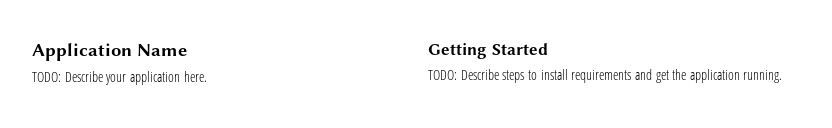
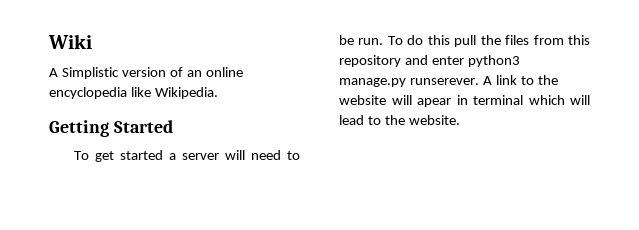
[32,43,187,61] [32,71,207,85] [428,43,548,59] [428,69,783,83] Application Name // TODO: Describe your application here. // Getting Started // TODO: Describe steps to install requirements and get the application running. -> [48,34,92,49] [49,67,243,79] [49,87,218,99] [49,120,173,137] [74,150,300,162] [339,35,590,47] [339,55,520,67] [339,75,558,87] [339,95,590,107] [339,115,460,125] Wiki // A Simplistic version of an online encyclopedia like Wikipedia. // Getting Started // To get started a server will need to be run. To do this pull the files from this repository and enter python3 manage.py runserever. A link to the website will apear in terminal which will lead to the website.

